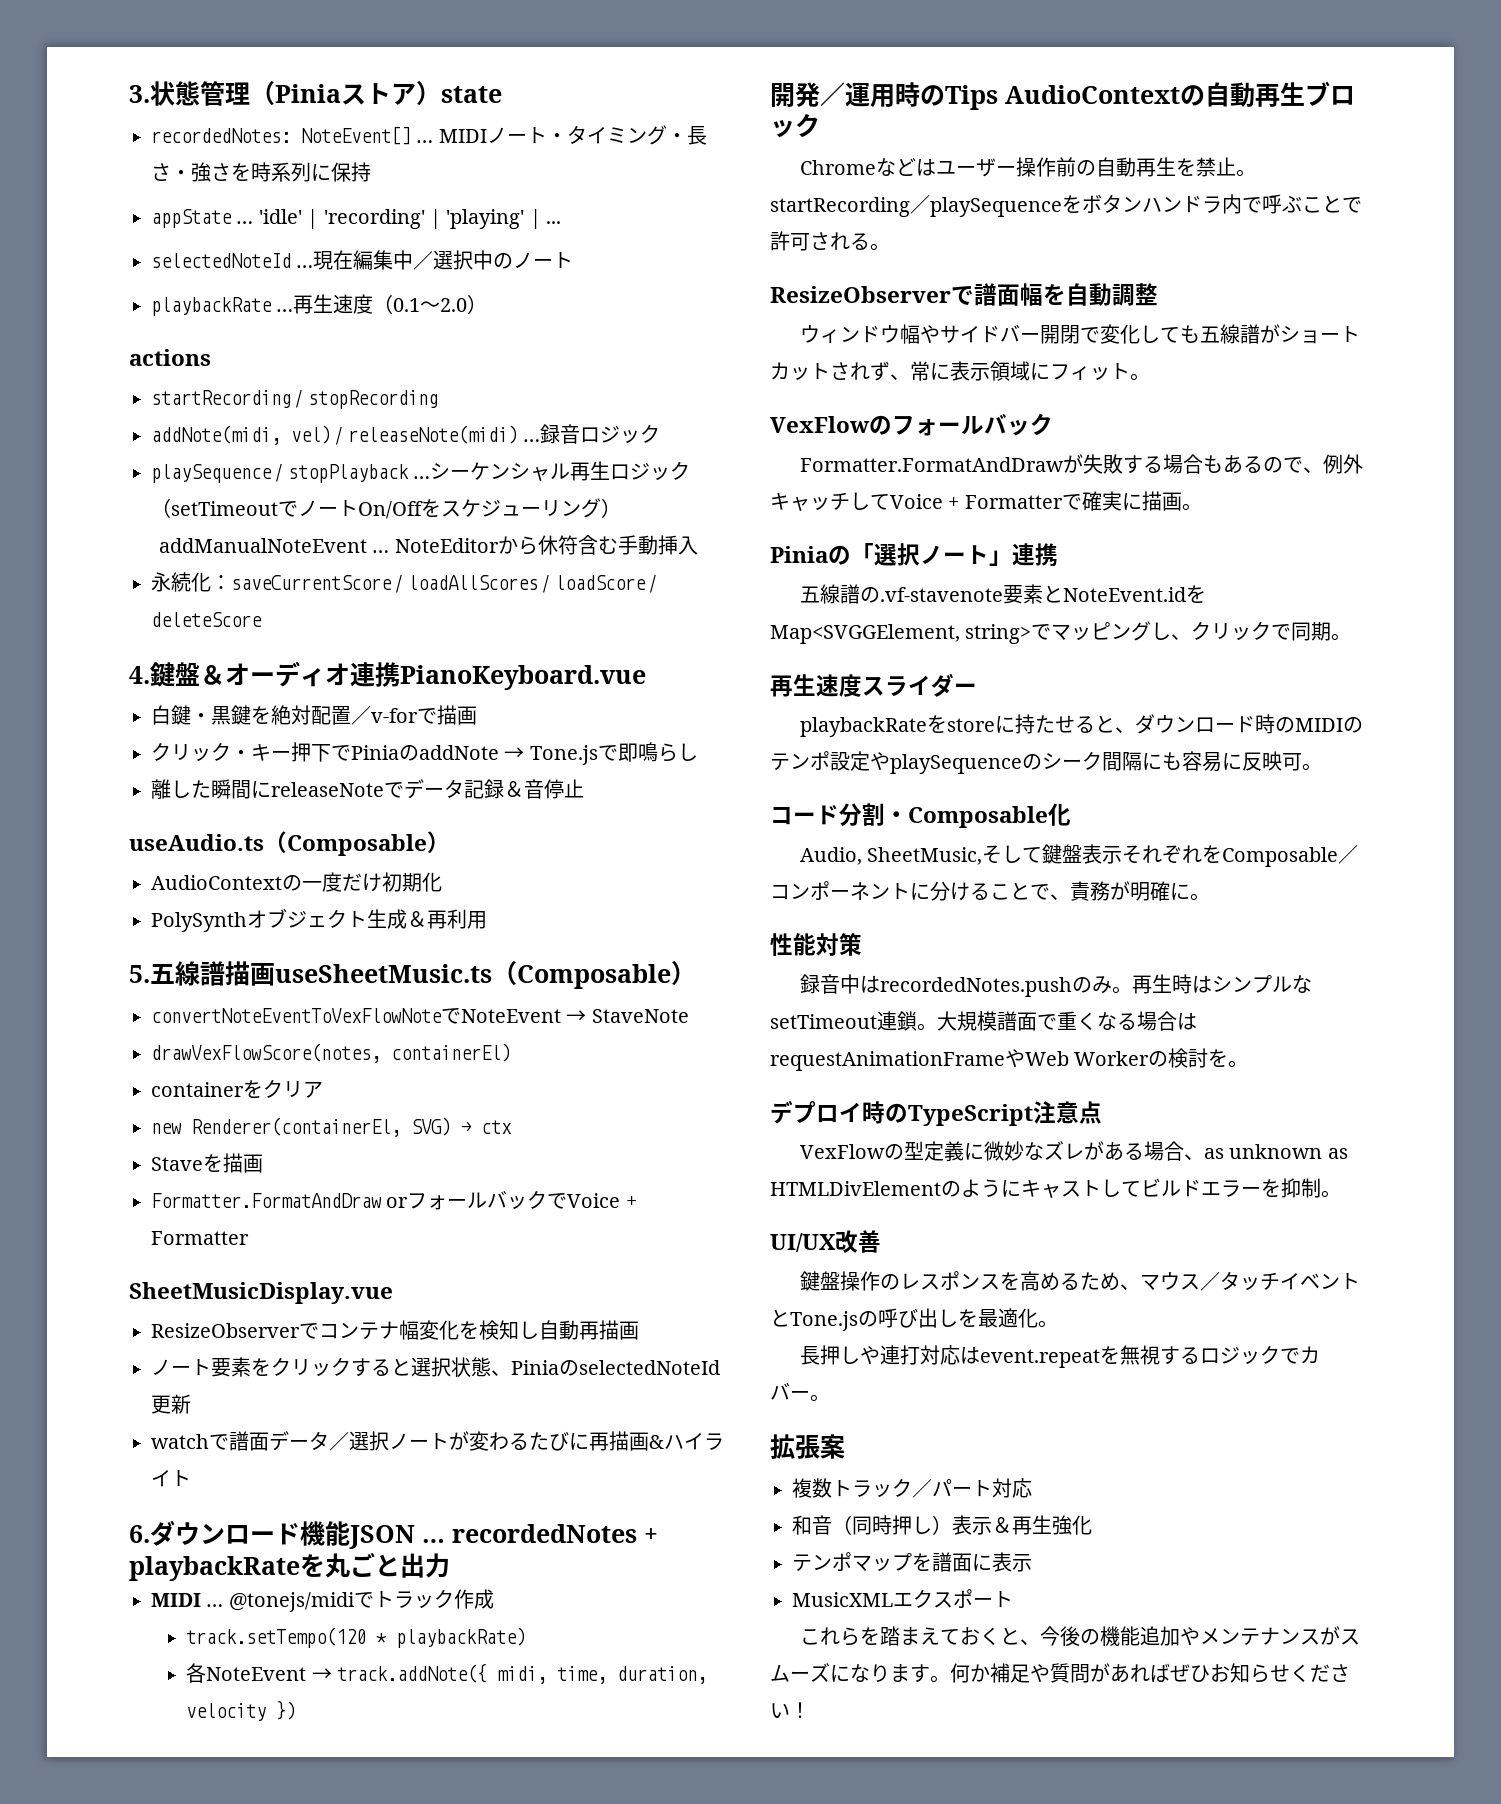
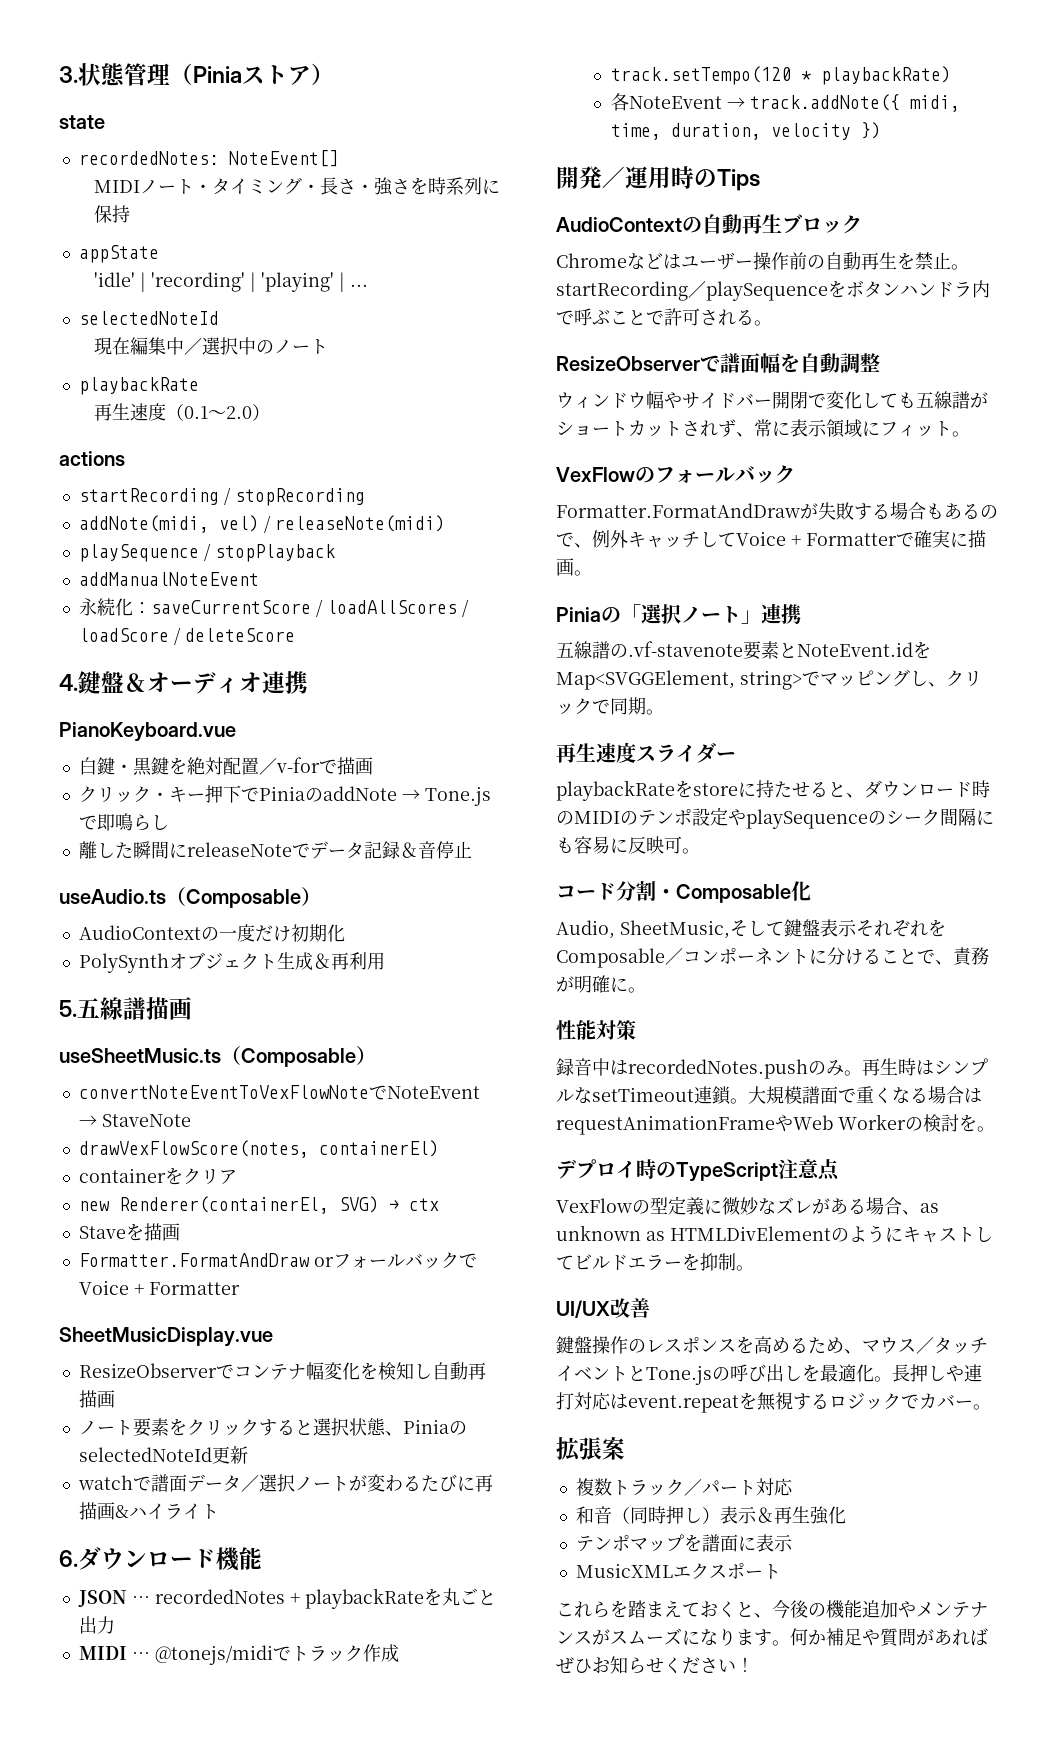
(441, 93) none -> (334, 74) //
[416,140,434,143] … -> (339, 158) //
[236,221,254,224] … -> (159, 254) //
[296,265,314,268] … -> (219, 318) //
[276,309,294,312] … -> (199, 386) //
[523,424,661,444] …録音ロジック -> (445, 523) none
[413,461,691,481] [151,498,621,519] [158,535,698,555] …シーケンシャル再生ロジック（setTimeoutでノートOn/Offをスケジューリング） // addManualNoteEvent … NoteEditorから休符含む手動挿入 -> [78,572,259,586] // addManualNoteEvent
(400, 674) none -> (308, 682) //
(275, 974) none -> (192, 1008) //
(350, 1533) none -> (262, 1558) //
(998, 97) none -> (760, 180) //
(1058, 1324) // -> (892, 1379) none

